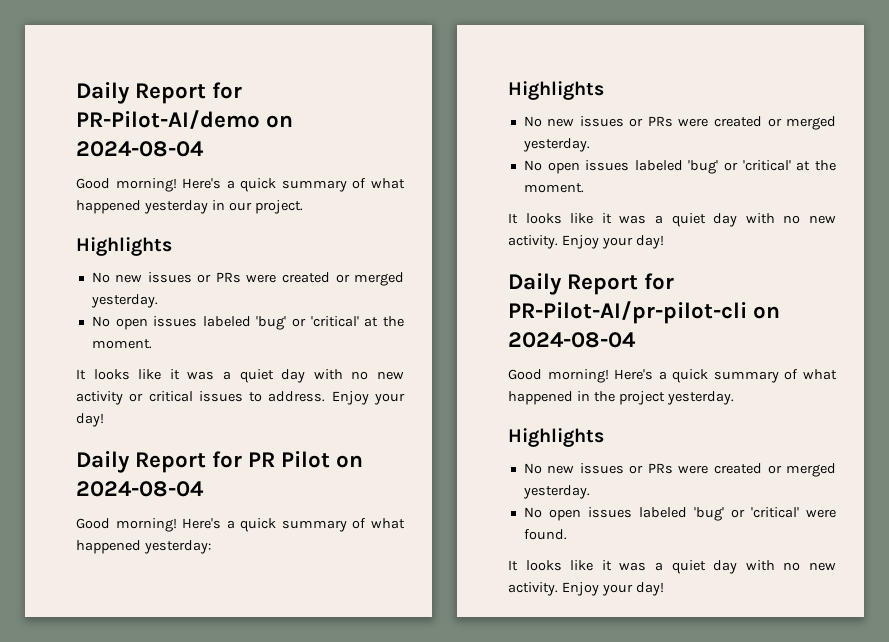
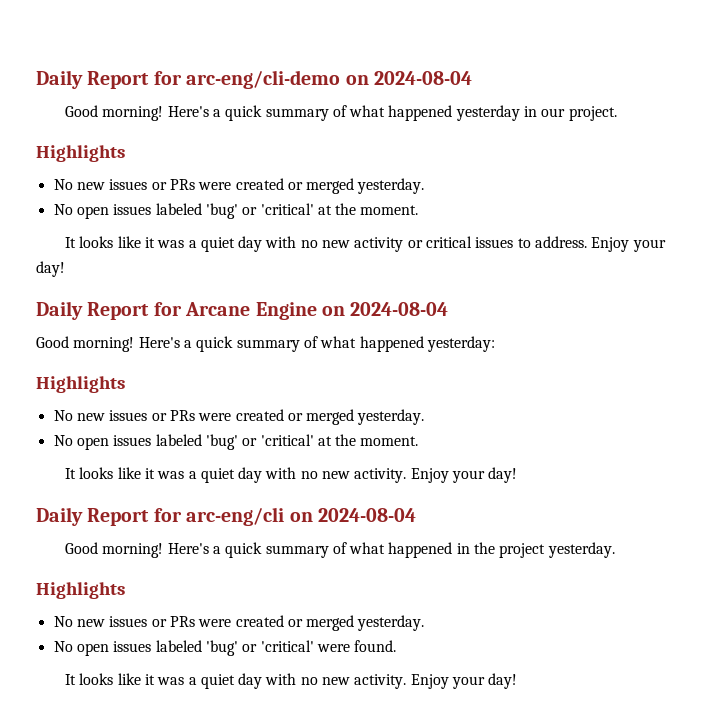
[76,82,243,104] [76,110,260,129] Daily Report for PR-Pilot-AI/demo -> [36,70,341,89] Daily Report for arc-eng/cli-demo
[248,451,331,468] PR Pilot -> [185,302,317,320] Arcane Engine
[508,301,747,324] PR-Pilot-AI/pr-pilot-cli -> [186,507,285,526] arc-eng/cli

